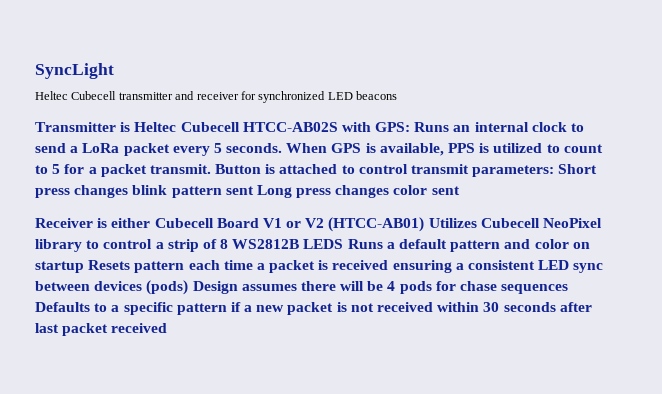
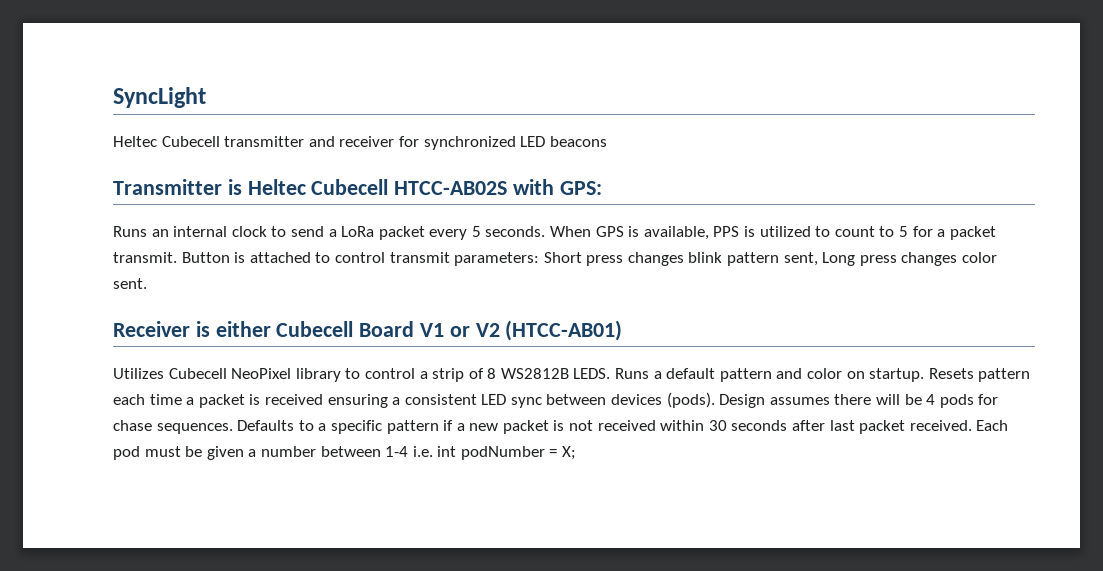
(411, 127) none -> (602, 188) //
[225,186,254,195] sent -> [783,252,818,266] sent,
[431,186,460,195] sent -> [113,278,147,289] sent.
(425, 224) none -> (623, 330) //
[303,239,344,249] LEDS -> [573,368,611,379] LEDS.
[35,261,84,273] startup -> [869,368,925,382] startup.
[146,280,189,295] (pods) -> [666,392,715,408] (pods).
[501,284,569,294] sequences -> [156,423,233,434] sequences.
[111,323,168,333] received -> [909,420,1009,431] [113,446,577,460] received. Each pod must be given a number between 1-4 i.e. int podNumber = X;

